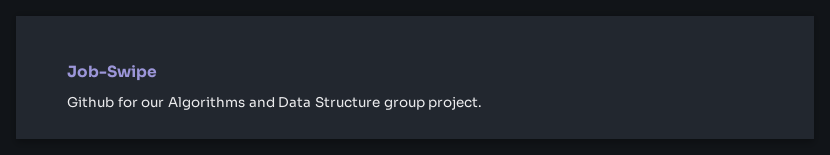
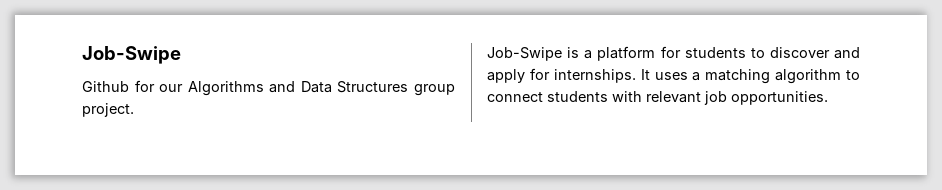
[314,96,380,108] Structure -> [337,81,409,93] Structures
(483, 103) none -> [487,46,860,61] [487,68,860,84] [487,91,828,105] // Job-Swipe is a platform for students to discover and apply for internships. It uses a matching algorithm to connect students with relevant job opportunities.

